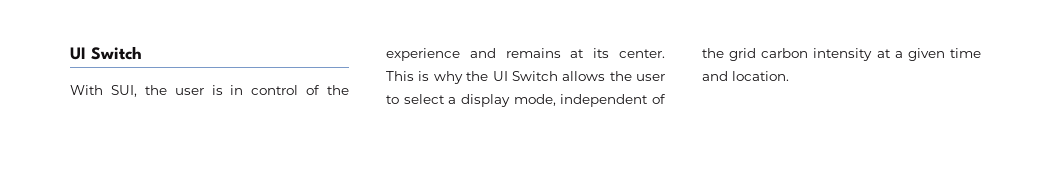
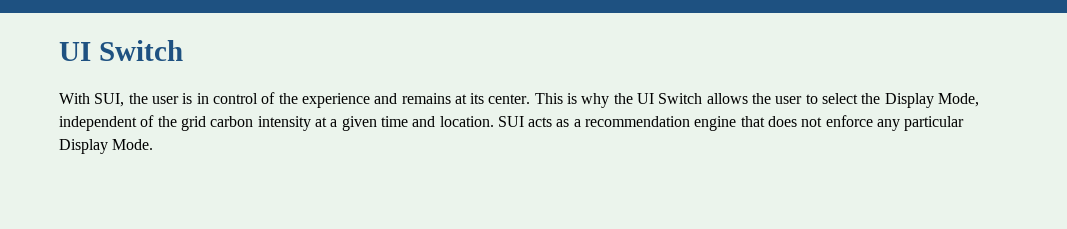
[448,94,556,107] a display mode, -> [861,93,979,108] the Display Mode,
(789, 76) none -> [497,115,965,131] [59,139,154,154] SUI acts as a recommendation engine that does not enforce any particular Display Mode.

